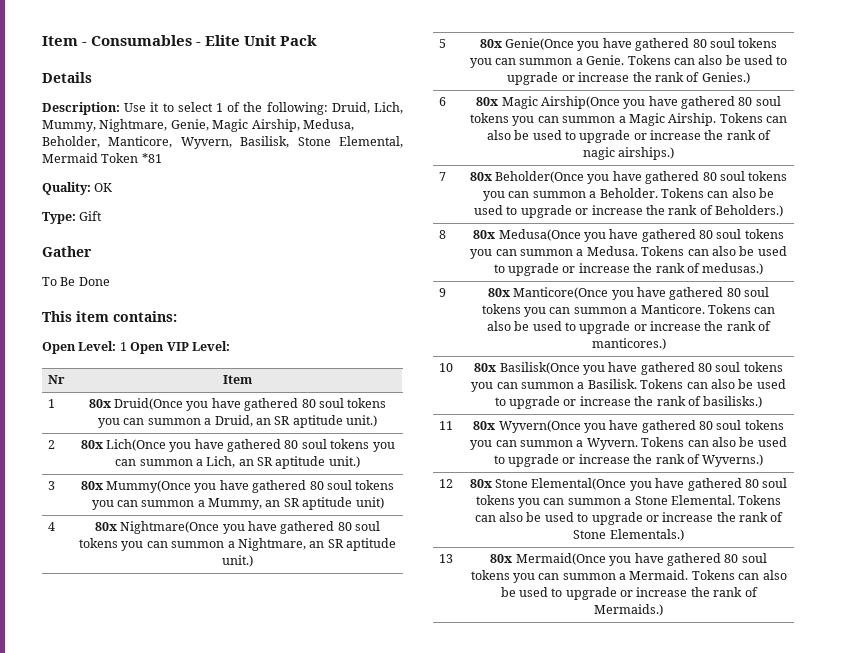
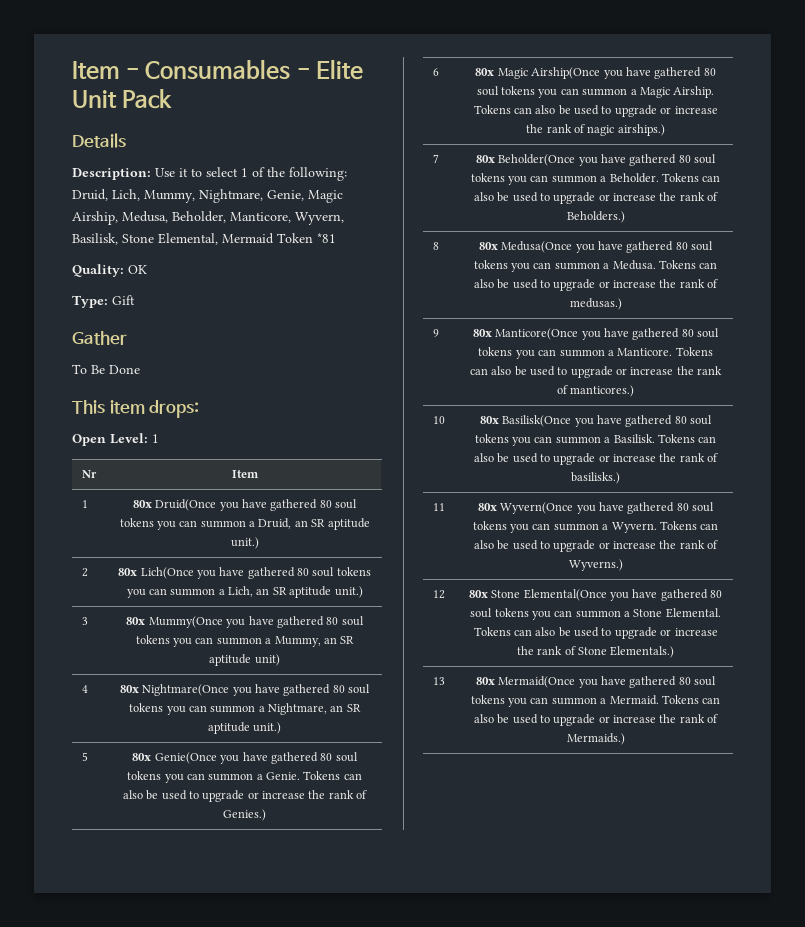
[113,311,177,322] contains: -> [149,400,200,418] drops:
[130,341,230,354] Open VIP Level: -> (159, 438) none

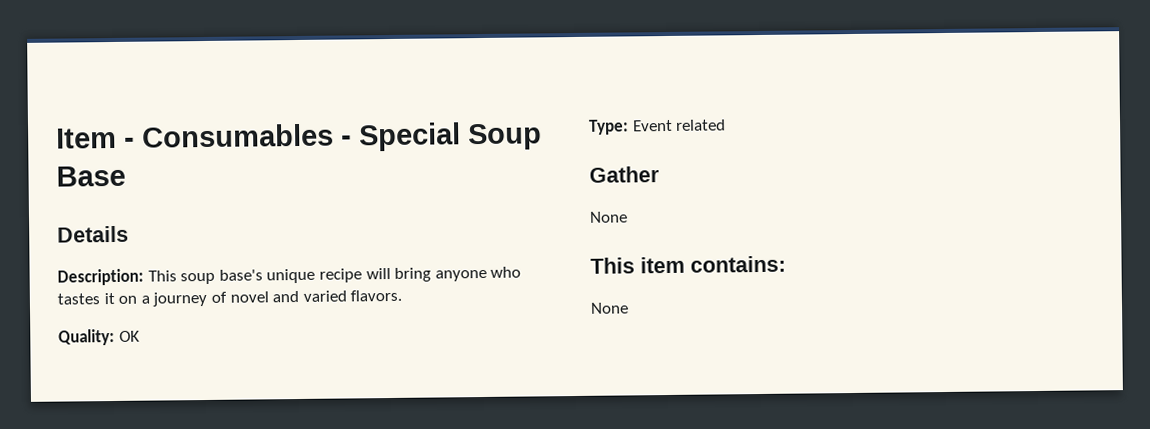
[315,59,363,80] [72,89,173,109] Elite Unit Pack -> [359,122,542,152] [56,165,126,187] Special Soup Base
[155,167,347,181] [72,189,343,203] [72,211,344,225] [72,233,336,245] Use it to select 1 of the following: Druid, Lich, Mummy, Nightmare, Genie, Magic Airship, Medusa, Beholder, Manticore, Wyvern, Basilisk, Stone Elemental, Mermaid Token *81 -> [147,266,522,285] [57,289,403,307] This soup base's unique recipe will bring anyone who tastes it on a journey of novel and varied flavors.
[112,295,135,305] Gift -> [631,119,727,132] Event related
[72,364,140,374] // To Be Done -> [589,211,628,223] // None
[149,400,200,418] [72,433,159,446] [82,470,98,478] [231,470,259,478] [82,500,89,508] [132,499,358,511] [119,518,370,530] [230,537,259,549] [82,568,89,577] [118,567,371,579] [126,586,363,598] [82,617,89,625] [126,616,364,628] [135,635,355,647] [209,654,280,666] [82,685,89,693] [119,684,371,696] [129,703,361,715] [207,722,282,734] [82,752,89,761] [132,752,358,764] [127,771,362,783] [122,790,368,802] [223,809,266,821] [433,68,440,76] [475,67,716,79] [476,86,715,98] [473,105,718,117] [526,124,665,136] [433,154,440,163] [475,154,717,166] [470,173,721,185] [473,192,719,204] [566,211,625,223] [433,242,440,250] [478,241,714,253] [473,260,718,272] [473,279,719,291] [569,298,622,310] [433,329,440,337] [472,328,720,340] [478,347,713,359] [469,366,723,378] [556,385,635,397] [433,416,446,424] [479,415,713,427] [474,434,717,446] [473,453,719,465] [571,472,620,484] [433,503,446,511] [477,502,715,514] [472,521,719,533] [473,540,719,552] [568,559,623,571] [433,590,446,599] [468,589,723,601] [470,608,721,620] [473,627,718,639] [516,646,675,658] [433,677,446,685] [475,676,717,688] [470,695,721,707] [473,714,719,726] [566,733,625,745] drops: // Open Level: 1 // Nr | Item // 1 | 80x Druid(Once you have gathered 80 soul tokens you can summon a Druid, an SR aptitude unit.) // 2 | 80x Lich(Once you have gathered 80 soul tokens you can summon a Lich, an SR aptitude unit.) // 3 | 80x Mummy(Once you have gathered 80 soul tokens you can summon a Mummy, an SR aptitude unit) // 4 | 80x Nightmare(Once you have gathered 80 soul tokens you can summon a Nightmare, an SR aptitude unit.) // 5 | 80x Genie(Once you have gathered 80 soul tokens you can summon a Genie. Tokens can also be used to upgrade or increase the rank of Genies.) // 6 | 80x Magic Airship(Once you have gathered 80 soul tokens you can summon a Magic Airship. Tokens can also be used to upgrade or increase the rank of nagic airships.) // 7 | 80x Beholder(Once you have gathered 80 soul tokens you can summon a Beholder. Tokens can also be used to upgrade or increase the rank of Beholders.) // 8 | 80x Medusa(Once you have gathered 80 soul tokens you can summon a Medusa. Tokens can also be used to upgrade or increase the rank of medusas.) // 9 | 80x Manticore(Once you have gathered 80 soul tokens you can summon a Manticore. Tokens can also be used to upgrade or increase the rank of manticores.) // 10 | 80x Basilisk(Once you have gathered 80 soul tokens you can summon a Basilisk. Tokens can also be used to upgrade or increase the rank of basilisks.) // 11 | 80x Wyvern(Once you have gathered 80 soul tokens you can summon a Wyvern. Tokens can also be used to upgrade or increase the rank of Wyverns.) // 12 | 80x Stone Elemental(Once you have gathered 80 soul tokens you can summon a Stone Elemental. Tokens can also be used to upgrade or increase the rank of Stone Elementals.) // 13 | 80x Mermaid(Once you have gathered 80 soul tokens you can summon a Mermaid. Tokens can also be used to upgrade or increase the rank of Mermaids.) -> [690,255,786,273] [590,302,629,314] contains: // None

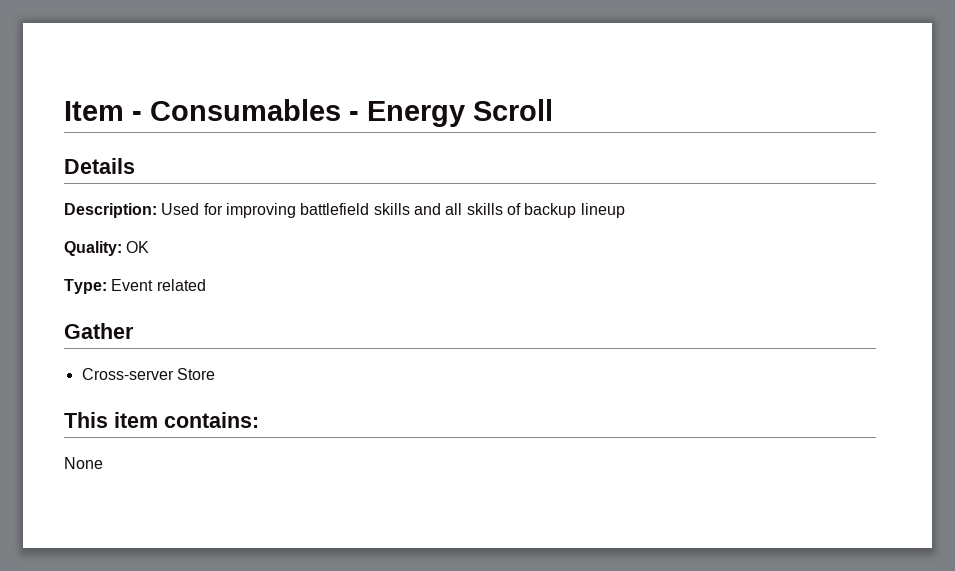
[359,122,542,152] [56,165,126,187] Special Soup Base -> [367,99,553,127] Energy Scroll
[147,266,522,285] [57,289,403,307] This soup base's unique recipe will bring anyone who tastes it on a journey of novel and varied flavors. -> [161,203,625,218] Used for improving battlefield skills and all skills of backup lineup
[589,211,628,223] // None -> [81,368,215,380] // Cross-server Store

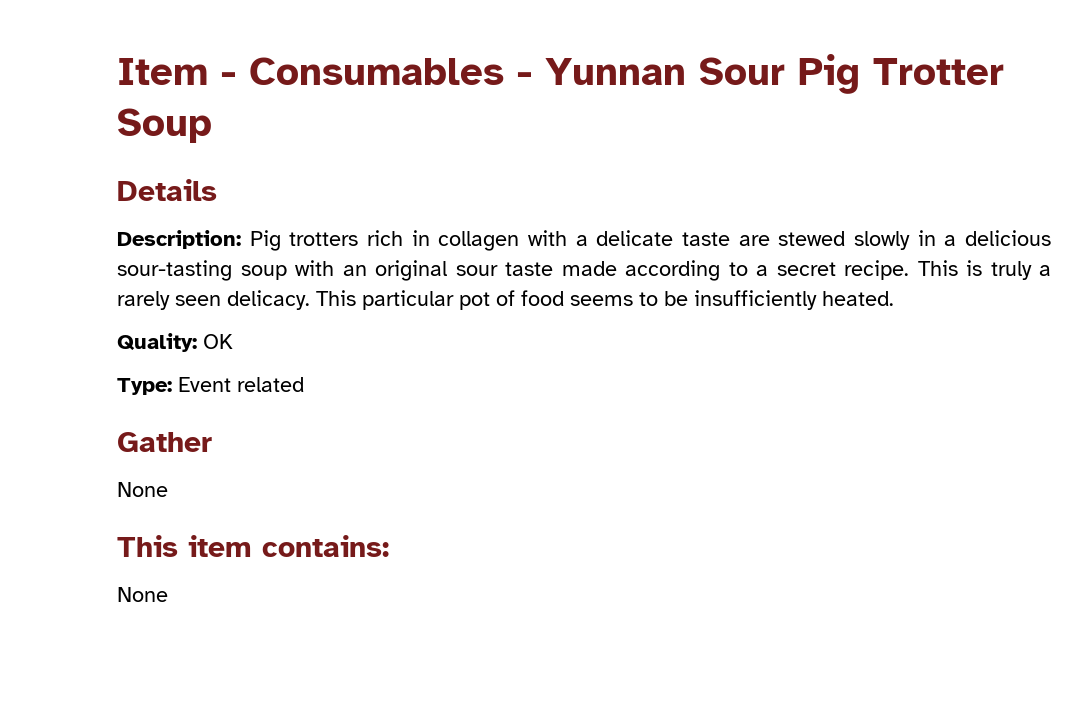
[367,99,553,127] [64,158,135,174] [64,203,625,218] Energy Scroll // Details // Description: Used for improving battlefield skills and all skills of backup lineup -> [545,54,1004,94] [117,108,212,143] [117,179,217,201] [117,230,1051,251] [117,260,1051,281] [117,290,894,310] Yunnan Sour Pig Trotter Soup // Details // Description: Pig trotters rich in collagen with a delicate taste are stewed slowly in a delicious sour-tasting soup with an original sour taste made according to a secret recipe. This is truly a rarely seen delicacy. This particular pot of food seems to be insufficiently heated.
[81,368,215,380] // Cross-server Store -> [117,482,168,497] // None

